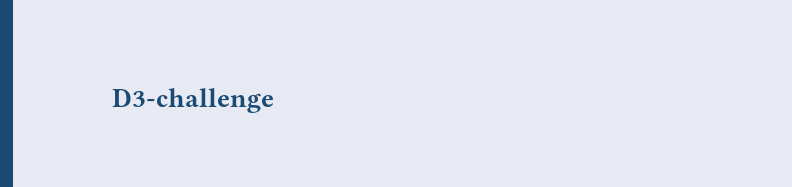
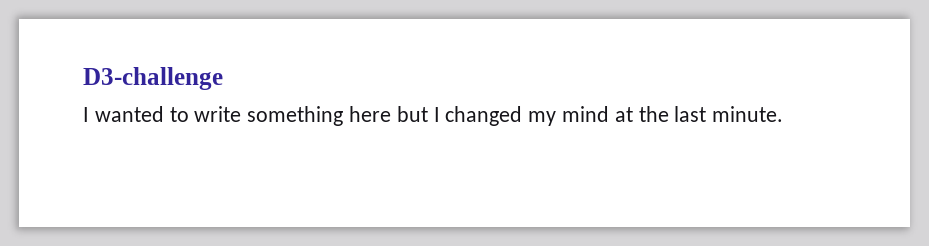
(274, 100) none -> [83,106,784,126] // I wanted to write something here but I changed my mind at the last minute.

